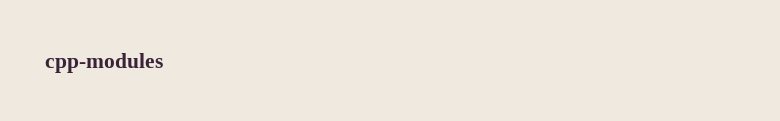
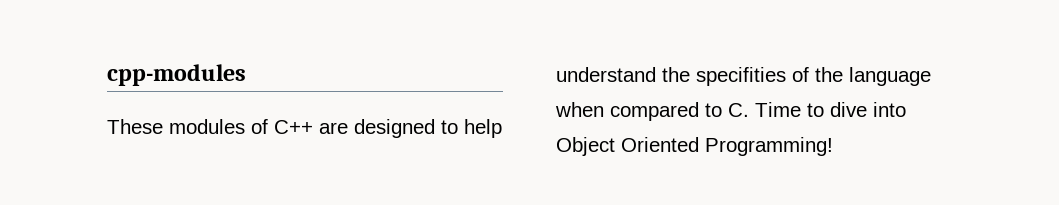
(163, 63) none -> [107,119,502,138] [556,67,931,86] [555,102,906,121] [556,137,833,156] // These modules of C++ are designed to help understand the specifities of the language when compared to C. Time to dive into Object Oriented Programming!

